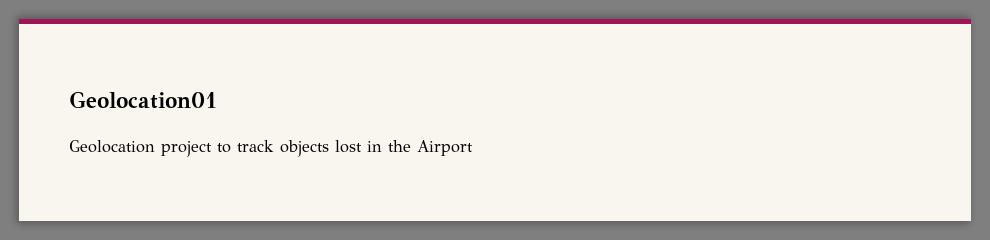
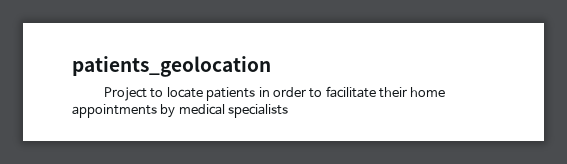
[69,91,217,109] [69,140,473,157] Geolocation01 // Geolocation project to track objects lost in the Airport -> [72,56,271,77] [104,86,446,101] [72,104,289,118] patients_geolocation // Project to locate patients in order to facilitate their home appointments by medical specialists

